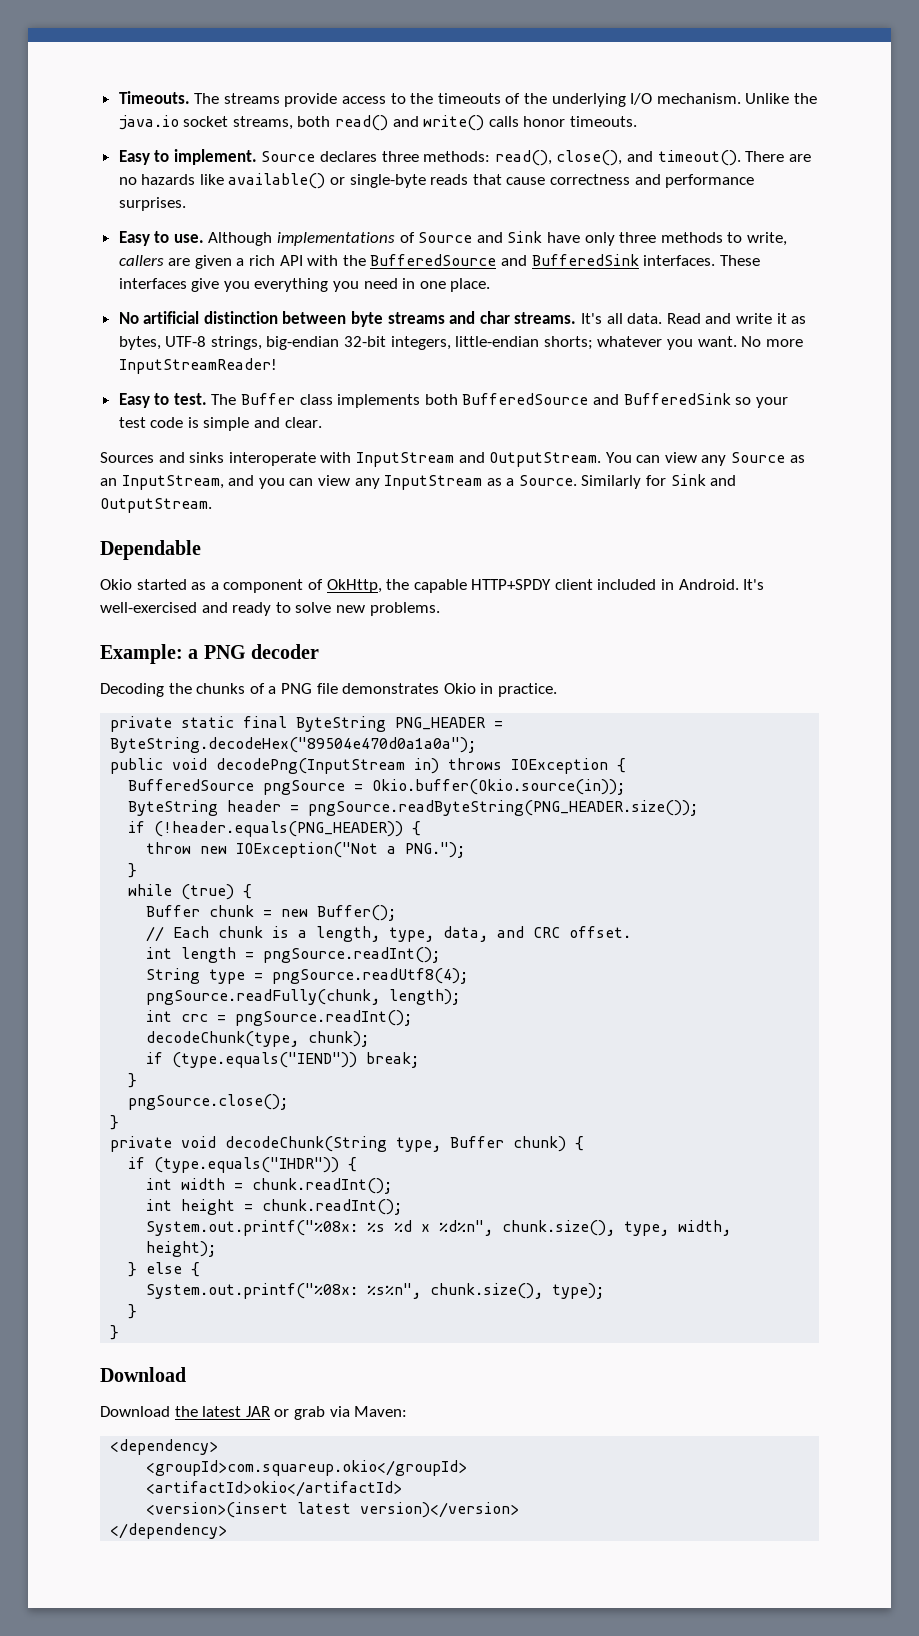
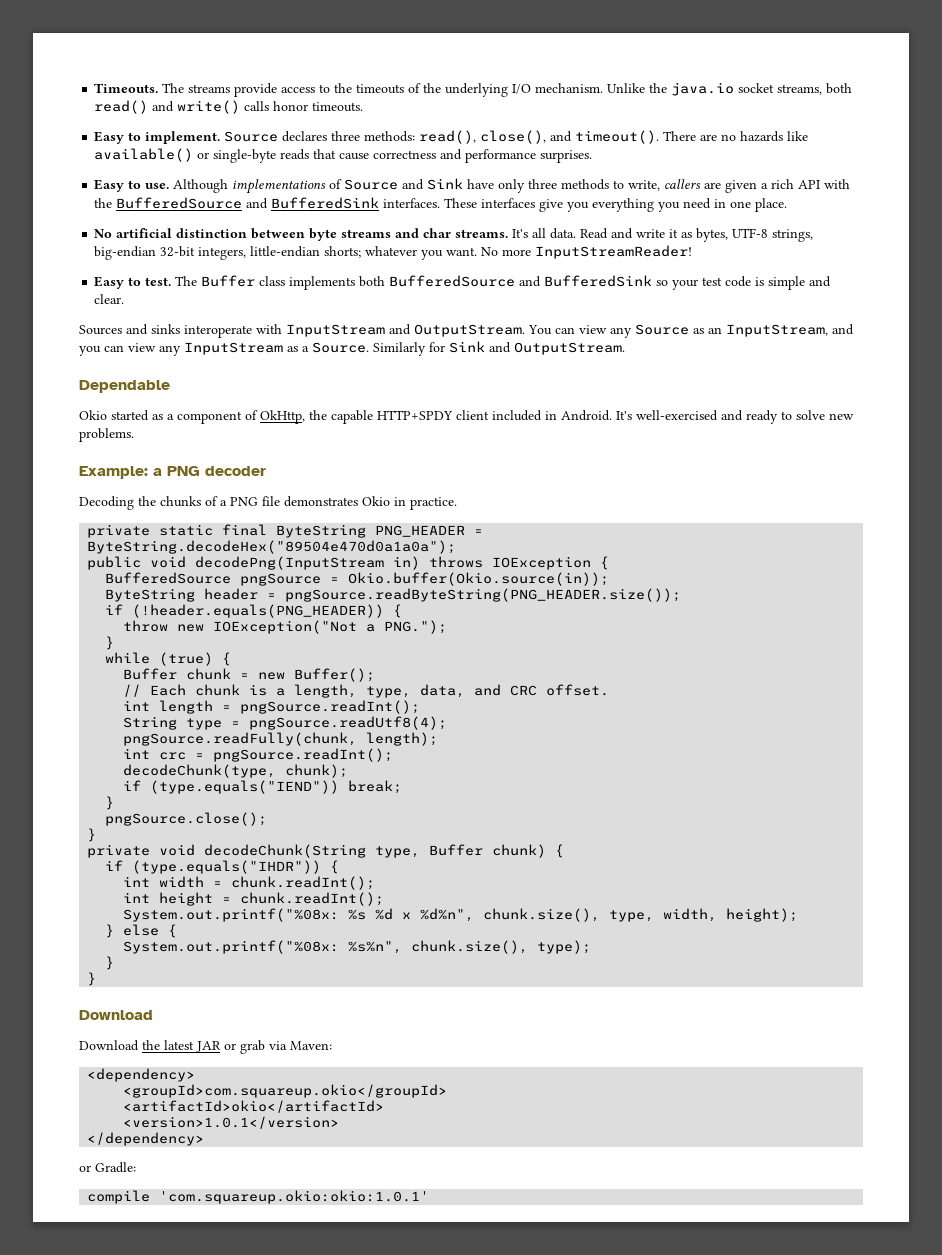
[146,1502,520,1518] [110,1523,228,1539] <version>(insert latest version)</version> // </dependency> -> [123,1116,340,1129] [87,1132,205,1146] [79,1162,136,1173] [87,1190,430,1204] <version>1.0.1</version> // </dependency> // or Gradle: // compile 'com.squareup.okio:okio:1.0.1'

